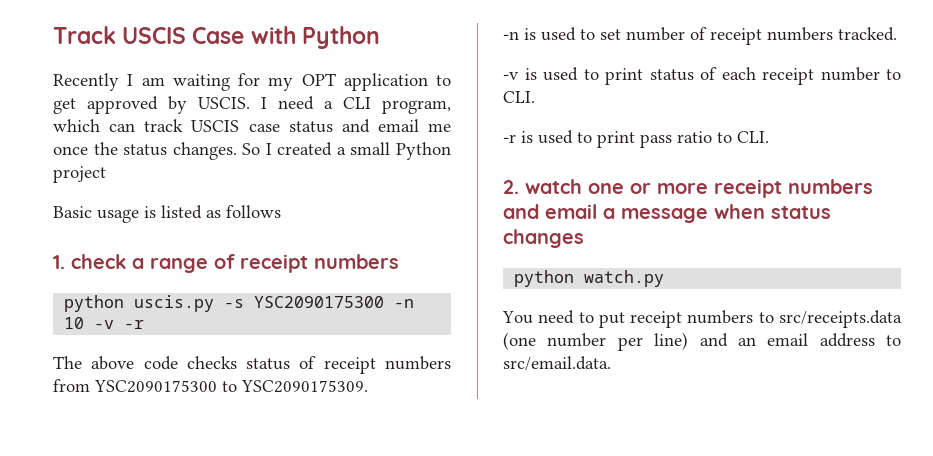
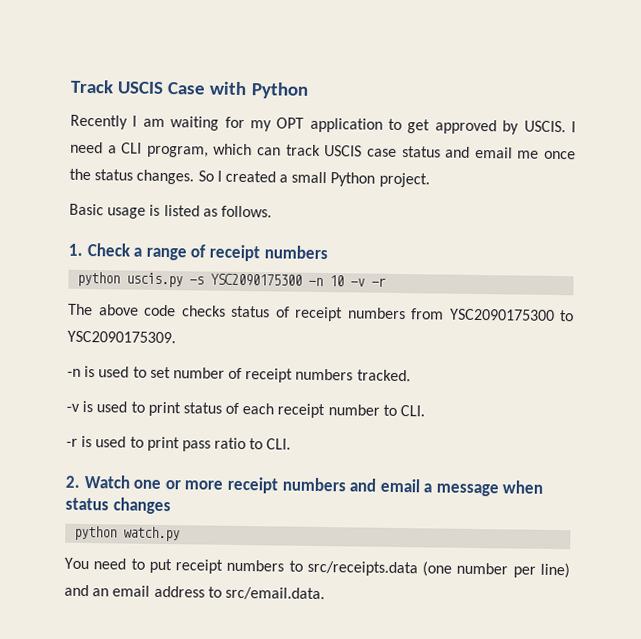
[53,166,106,183] project -> [378,172,430,188] project.
[226,205,281,218] follows -> [220,205,272,218] follows.
[71,254,126,269] check -> [86,243,131,257] Check
[525,179,582,194] watch -> [83,474,130,489] Watch

